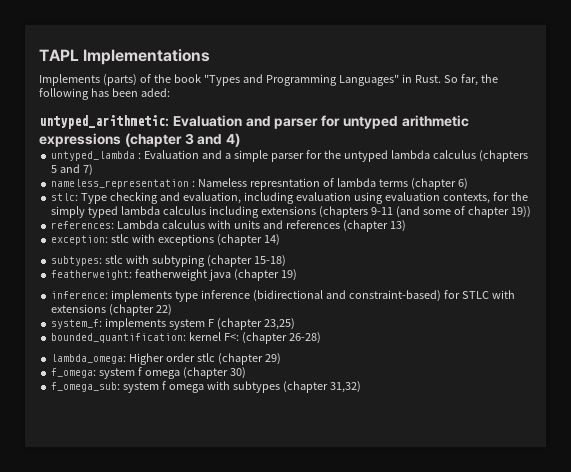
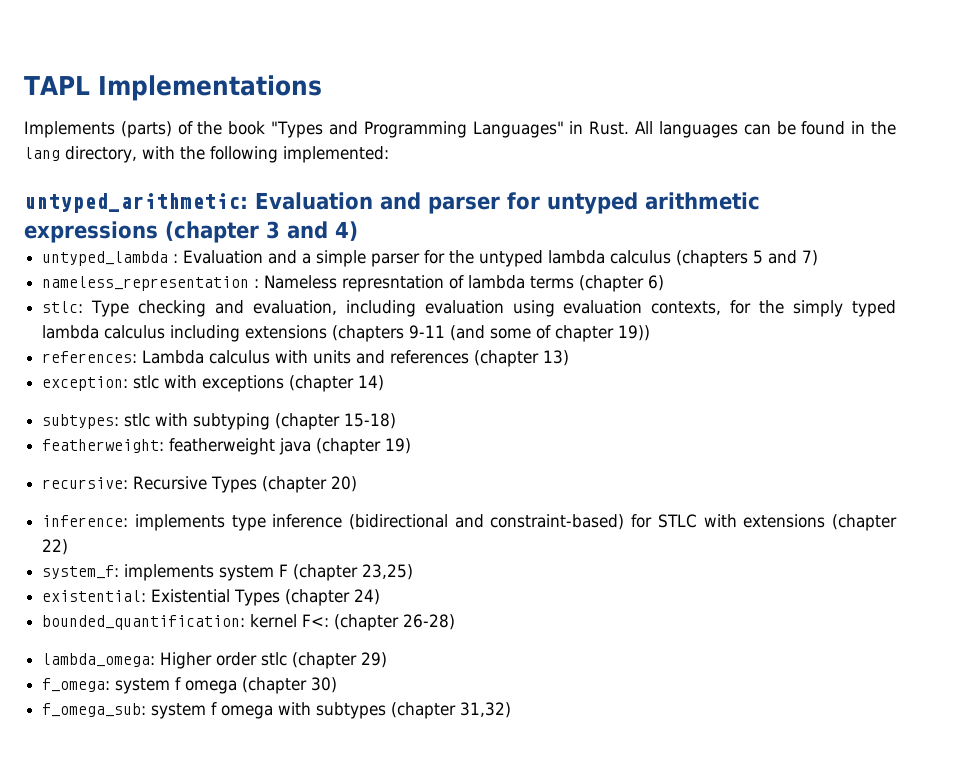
[443,74,498,86] [39,88,170,100] So far, the following has been aded: -> [635,121,896,138] [24,146,389,163] All languages can be found in the lang directory, with the following implemented:
(297, 275) none -> [42,476,358,493] // recursive: Recursive Types (chapter 20)
(295, 324) none -> [42,589,381,606] // existential: Existential Types (chapter 24)

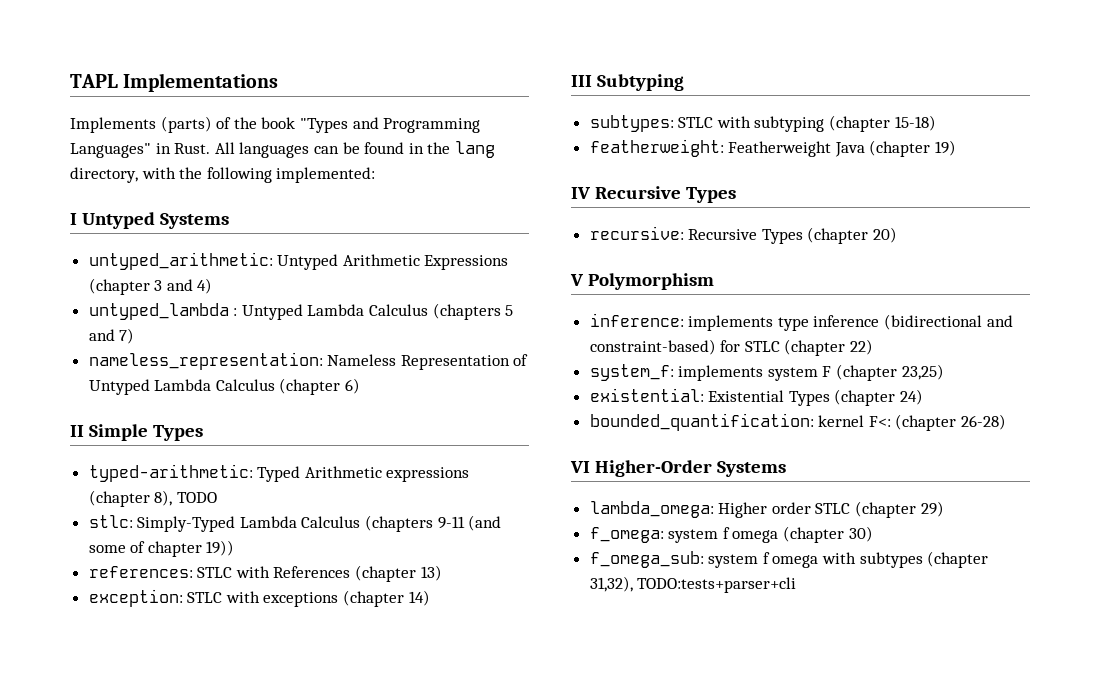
[24,192,760,214] [24,221,158,243] untyped_arithmetic: Evaluation and parser for untyped arithmetic expressions -> [70,212,229,229] [88,252,509,270] I Untyped Systems // untyped_arithmetic: Untyped Arithmetic Expressions
[183,250,819,267] [42,275,665,292] [42,300,896,317] [42,325,328,342] Evaluation and a simple parser for the untyped lambda calculus (chapters 5 and 7) // nameless_representation : Nameless represntation of lambda terms (chapter 6) // stlc: Type checking and evaluation, including evaluation using evaluation contexts, for the simply typed lambda calculus including extensions -> [241,303,514,320] [88,328,135,344] [88,352,529,370] [88,378,361,395] [70,424,203,441] [88,464,470,482] [88,490,217,507] [88,515,361,532] Untyped Lambda Calculus (chapters 5 and 7) // nameless_representation: Nameless Representation of Untyped Lambda Calculus (chapter 6) // II Simple Types // typed-arithmetic: Typed Arithmetic expressions (chapter 8), TODO // stlc: Simply-Typed Lambda Calculus
[142,350,470,364] Lambda calculus with units and references -> [197,566,351,578] STLC with References
[133,375,160,389] stlc -> [187,592,223,603] STLC
(385, 383) none -> [571,74,684,91] // III Subtyping
[124,413,151,427] stlc -> [678,117,714,128] STLC
[169,438,312,455] featherweight java -> [728,141,865,157] Featherweight Java
(412, 446) none -> [571,186,736,203] // IV Recursive Types
(358, 484) none -> [570,273,714,290] // V Polymorphism
[703,514,826,528] with extensions -> (780, 346) none
(456, 622) none -> [570,460,786,477] // VI Higher-Order Systems
[261,652,288,666] stlc -> [815,503,851,514] STLC
[460,702,512,718] 31,32) -> [589,576,797,593] 31,32), TODO:tests+parser+cli

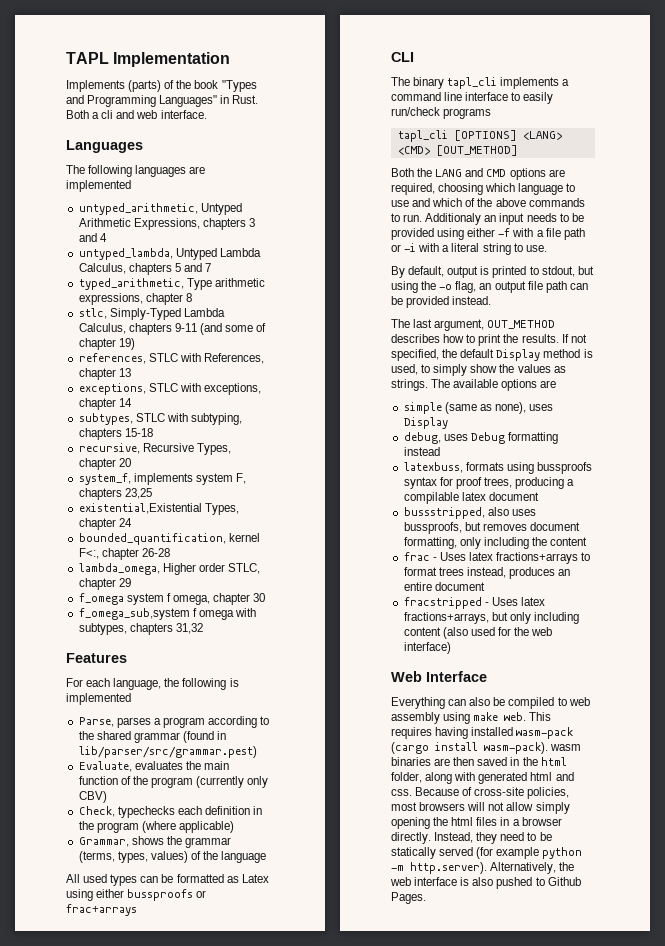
[123,73,279,92] Implementations -> [113,52,231,67] Implementation
[214,141,495,158] [70,167,376,183] [70,212,229,229] [88,252,509,270] [88,278,213,295] [88,303,514,320] [88,328,135,344] [88,352,529,370] [88,378,361,395] [70,424,203,441] [88,464,470,482] [88,490,217,507] [88,515,434,532] All languages can be found in the lang directory, with the following implemented: // I Untyped Systems // untyped_arithmetic: Untyped Arithmetic Expressions (chapter 3 and 4) // untyped_lambda : Untyped Lambda Calculus (chapters 5 and 7) // nameless_representation: Nameless Representation of Untyped Lambda Calculus (chapter 6) // II Simple Types // typed-arithmetic: Typed Arithmetic expressions (chapter 8), TODO // stlc: Simply-Typed Lambda Calculus (chapters -> [66,110,207,119] [66,140,143,153] [66,165,206,177] [66,180,131,192] [78,203,242,215] [78,218,255,230] [78,233,107,242] [78,248,261,260] [78,263,212,275] [78,278,265,290] [78,293,192,305] [78,308,225,320] [78,323,172,335] Both a cli and web interface. // Languages // The following languages are implemented // untyped_arithmetic, Untyped Arithmetic Expressions, chapters 3 and 4 // untyped_lambda, Untyped Lambda Calculus, chapters 5 and 7 // typed_arithmetic, Type arithmetic expressions, chapter 8 // stlc, Simply-Typed Lambda Calculus, chapters
[206,540,235,556] [88,565,442,582] [88,589,430,607] [571,74,684,91] [589,115,936,132] [589,139,957,157] [571,186,736,203] [589,226,898,244] [570,273,714,290] [589,313,1013,331] [589,339,874,356] [589,364,944,381] [589,388,924,406] [589,413,1007,431] [570,460,786,477] [589,501,944,518] [589,526,873,543] [589,551,989,568] [589,576,797,593] 19)) // references: STLC with References (chapter 13) // exception: STLC with exceptions (chapter 14) // III Subtyping // subtypes: STLC with subtyping (chapter 15-18) // featherweight: Featherweight Java (chapter 19) // IV Recursive Types // recursive: Recursive Types (chapter 20) // V Polymorphism // inference: implements type inference (bidirectional and constraint-based) for STLC (chapter 22) // system_f: implements system F (chapter 23,25) // existential: Existential Types (chapter 24) // bounded_quantification: kernel F<: (chapter 26-28) // VI Higher-Order Systems // lambda_omega: Higher order STLC (chapter 29) // f_omega: system f omega (chapter 30) // f_omega_sub: system f omega with subtypes (chapter 31,32), TODO:tests+parser+cli -> [118,338,135,350] [78,353,264,364] [78,368,131,380] [78,383,261,395] [78,398,132,410] [78,413,242,425] [78,428,153,440] [78,443,231,455] [78,458,131,470] [78,473,246,485] [78,488,152,500] [78,503,239,515] [78,518,132,530] [78,533,260,545] [78,548,170,560] [78,563,260,575] [78,578,131,590] [78,593,266,605] [78,608,256,620] [78,623,203,635] [66,653,127,663] [66,678,239,690] [66,693,131,705] [78,716,270,728] [78,731,227,743] [78,746,257,758] [78,761,229,772] [78,776,269,788] [78,791,107,803] [78,806,263,818] [78,821,234,833] [78,836,231,848] [78,851,267,863] [66,874,269,886] [66,889,207,901] [66,904,137,916] [391,52,414,62] [391,77,570,89] [391,92,554,104] [391,107,492,119] [397,130,562,142] [397,145,518,156] [391,168,565,180] [391,183,576,195] [391,198,585,207] [391,213,584,225] [391,228,585,240] [391,243,547,255] [391,266,594,278] [391,281,588,293] [391,296,492,308] [391,319,556,331] [391,334,587,346] [391,349,593,361] [391,364,566,376] [391,379,557,391] [403,402,554,414] [403,417,448,429] [403,432,558,444] [403,447,440,456] [403,462,592,474] [403,477,575,489] [403,492,539,504] [403,507,536,519] [403,522,580,534] [403,537,588,549] [403,552,591,564] [403,567,571,579] [403,582,485,591] [403,597,545,609] [403,612,579,624] [403,627,553,639] [403,642,451,654] [391,671,487,682] [391,697,590,709] [391,712,552,724] [391,727,574,739] [391,742,582,754] [391,757,567,766] [391,772,574,784] [391,787,570,799] [391,802,570,814] [391,817,562,829] [391,832,552,844] [391,847,583,859] [391,862,575,874] [390,877,581,889] [391,892,426,904] 19) // references, STLC with References, chapter 13 // exceptions, STLC with exceptions, chapter 14 // subtypes, STLC with subtyping, chapters 15-18 // recursive, Recursive Types, chapter 20 // system_f, implements system F, chapters 23,25 // existential,Existential Types, chapter 24 // bounded_quantification, kernel F<:, chapter 26-28 // lambda_omega, Higher order STLC, chapter 29 // f_omega system f omega, chapter 30 // f_omega_sub,system f omega with subtypes, chapters 31,32 // Features // For each language, the following is implemented // Parse, parses a program according to the shared grammar (found in lib/parser/src/grammar.pest) // Evaluate, evaluates the main function of the program (currently only CBV) // Check, typechecks each definition in the program (where applicable) // Grammar, shows the grammar (terms, types, values) of the language // All used types can be formatted as Latex using either bussproofs or frac+arrays // CLI // The binary tapl_cli implements a command line interface to easily run/check programs // tapl_cli [OPTIONS] <LANG> <CMD> [OUT_METHOD] // Both the LANG and CMD options are required, choosing which language to use and which of the above commands to run. Additionaly an input needs to be provided using either -f with a file path or -i with a literal string to use. // By default, output is printed to stdout, but using the -o flag, an output file path can be provided instead. // The last argument, OUT_METHOD describes how to print the results. If not specified, the default Display method is used, to simply show the values as strings. The available options are // simple (same as none), uses Display // debug, uses Debug formatting instead // latexbuss, formats using bussproofs syntax for proof trees, producing a compilable latex document // bussstripped, also uses bussproofs, but removes document formatting, only including the content // frac - Uses latex fractions+arrays to format trees instead, produces an entire document // fracstripped - Uses latex fractions+arrays, but only including content (also used for the web interface) // Web Interface // Everything can also be compiled to web assembly using make web. This requires having installed wasm-pack (cargo install wasm-pack). wasm binaries are then saved in the html folder, along with generated html and css. Because of cross-site policies, most browsers will not allow simply opening the html files in a browser directly. Instead, they need to be statically served (for example python -m http.server). Alternatively, the web interface is also pushed to Github Pages.

